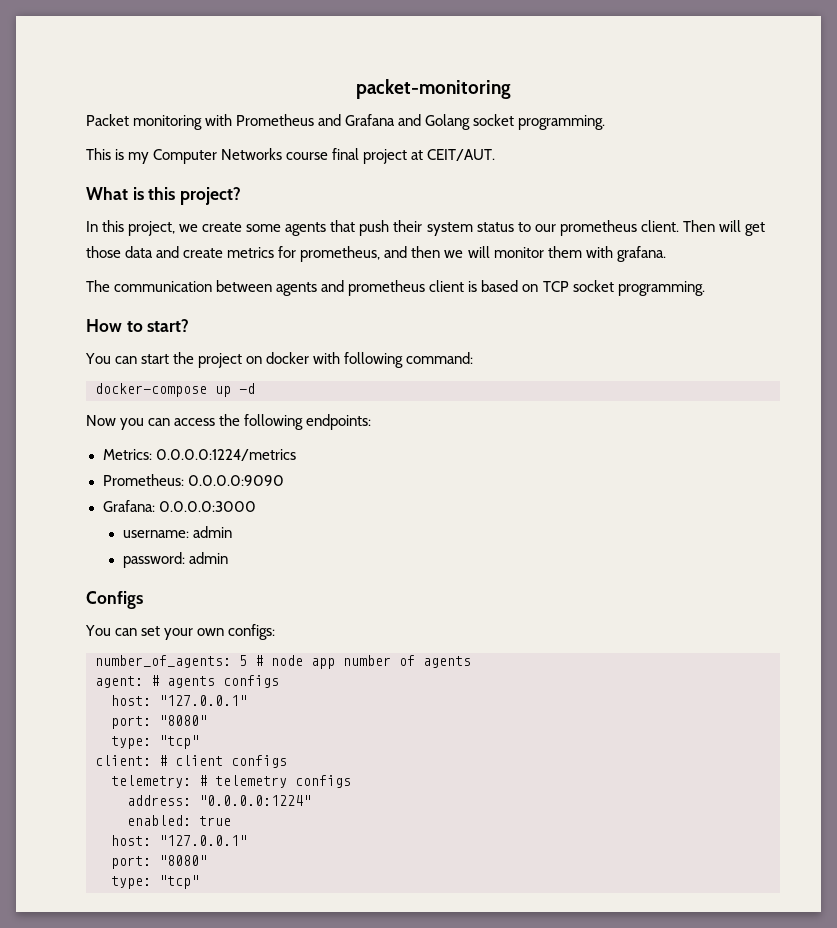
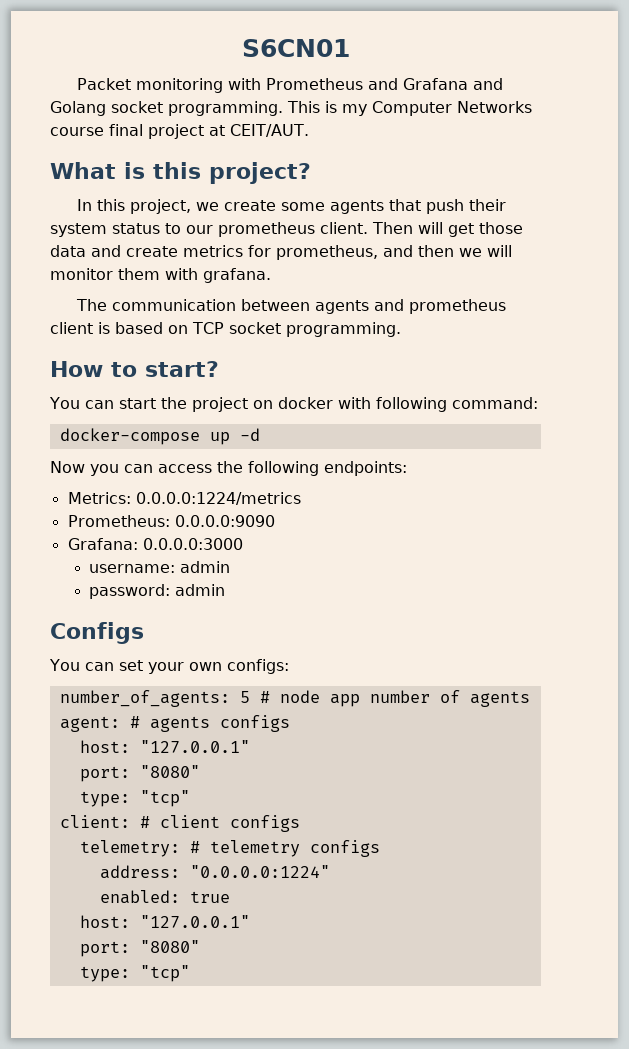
[355,79,511,99] packet-monitoring -> [241,39,350,57] S6CN01
(606, 122) // -> (283, 108) none

